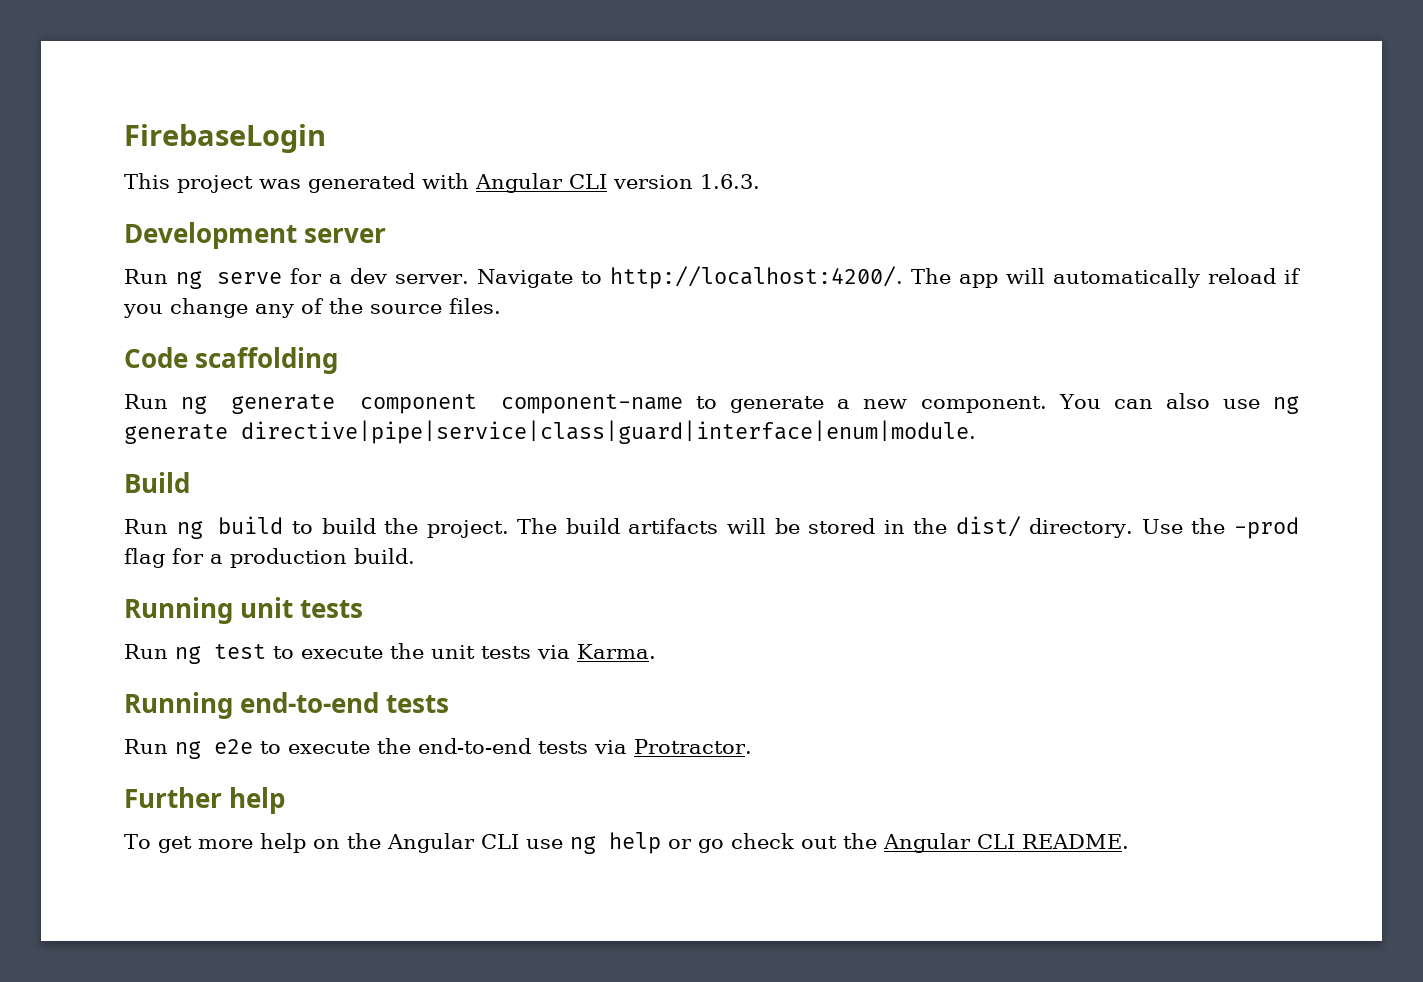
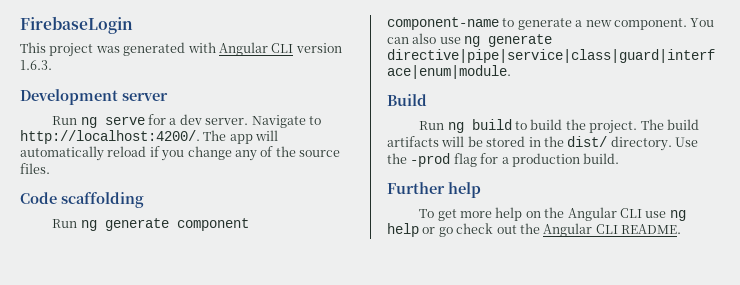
[124,597,364,624] [124,643,656,664] [124,692,450,719] [124,738,752,759] // Running unit tests // Run ng test to execute the unit tests via Karma. // Running end-to-end tests // Run ng e2e to execute the end-to-end tests via Protractor. -> (620, 158) none

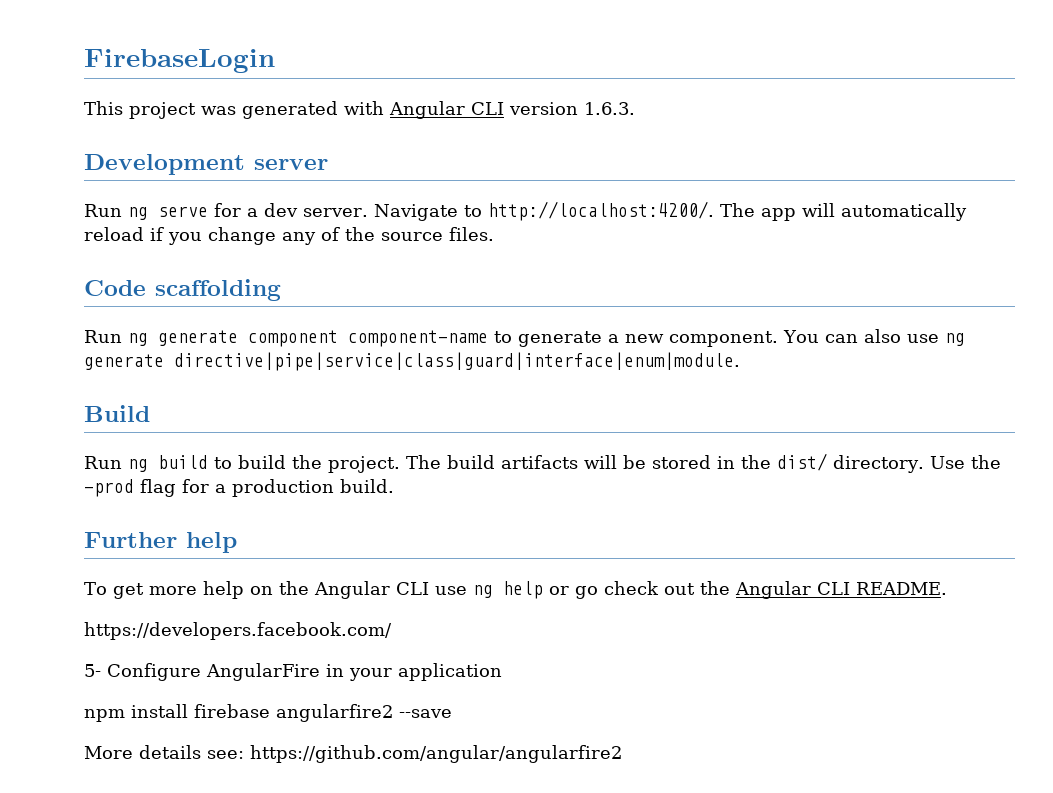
(681, 229) none -> [84,622,392,640] [84,663,502,681] [84,704,452,722] [84,745,622,763] // https://developers.facebook.com/ // 5- Configure AngularFire in your application // npm install firebase angularfire2 --save // More details see: https://github.com/angular/angularfire2

